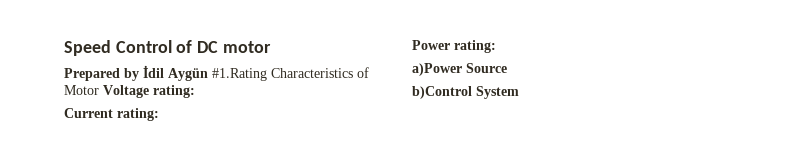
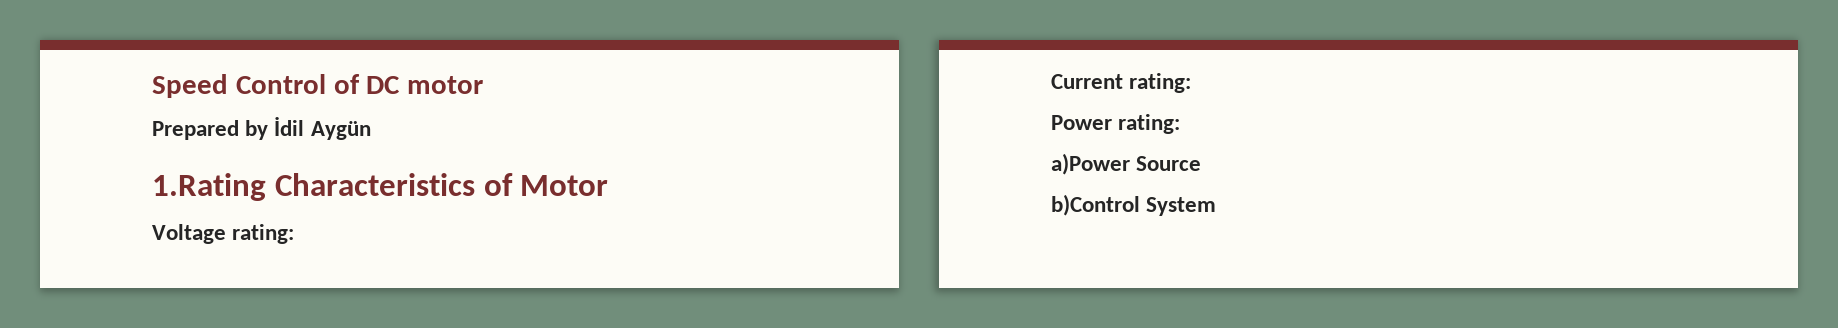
[212,68,267,81] #1.Rating -> [152,173,266,201] // 1.Rating
(99, 90) none -> (609, 185) //

